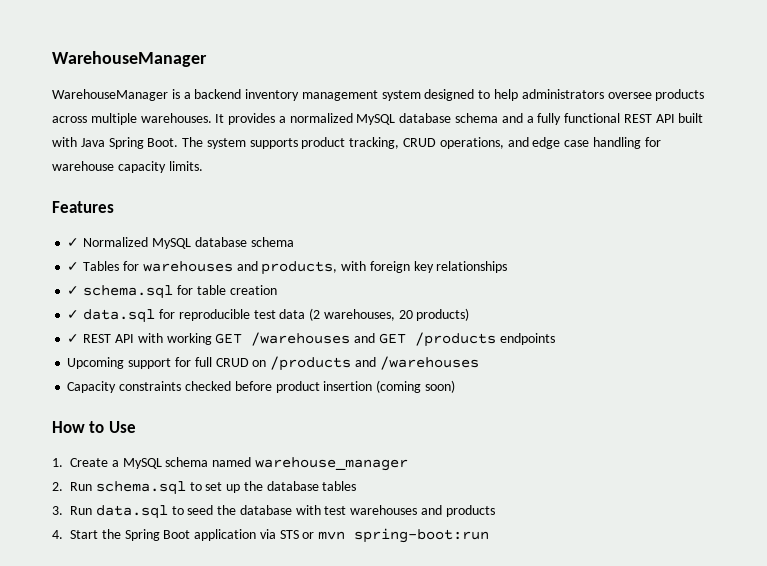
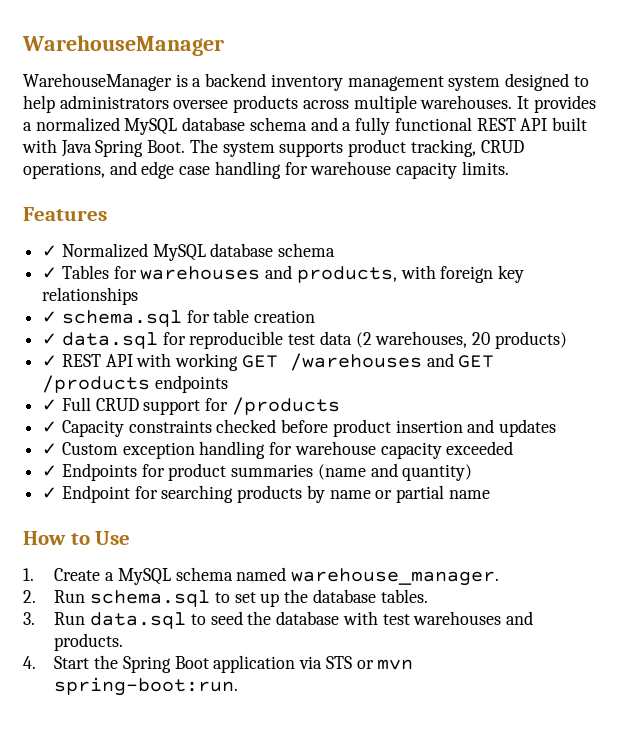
[67,356,479,371] Upcoming support for full CRUD on /products and /warehouses // -> [42,397,340,415] [42,421,58,433] ✓ Full CRUD support for /products // ✓
[376,380,455,393] (coming soon) -> [467,419,557,437] [42,441,514,459] [42,463,473,481] [42,485,490,503] and updates // ✓ Custom exception handling for warehouse capacity exceeded // ✓ Endpoints for product summaries (name and quantity) // ✓ Endpoint for searching products by name or partial name
[254,457,408,471] warehouse_manager -> [291,568,500,586] warehouse_manager.
[322,481,357,491] tables -> [380,589,428,603] tables.
[445,505,495,517] products -> [54,633,124,651] products.
[354,528,490,543] spring-boot:run -> [54,677,239,696] spring-boot:run.

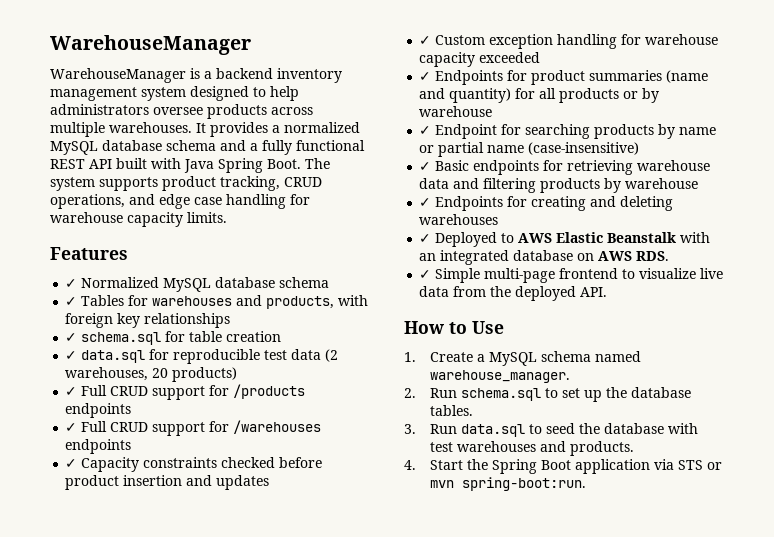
[61,353,495,371] REST API with working GET /warehouses and GET -> [81,385,230,400] Full CRUD support for
[231,397,340,415] /products -> [233,420,322,434] [65,439,132,454] /warehouses endpoints
(473, 472) none -> [515,88,660,103] [419,106,493,117] for all products or by warehouse
(490, 494) none -> [528,142,640,155] [419,160,711,175] [419,178,699,193] [419,196,674,211] [419,214,499,225] [419,232,711,247] [419,250,670,265] [419,268,724,283] [419,286,608,301] (case-insensitive) // ✓ Basic endpoints for retrieving warehouse data and filtering products by warehouse // ✓ Endpoints for creating and deleting warehouses // ✓ Deployed to AWS Elastic Beanstalk with an integrated database on AWS RDS. // ✓ Simple multi-page frontend to visualize live data from the deployed API.

